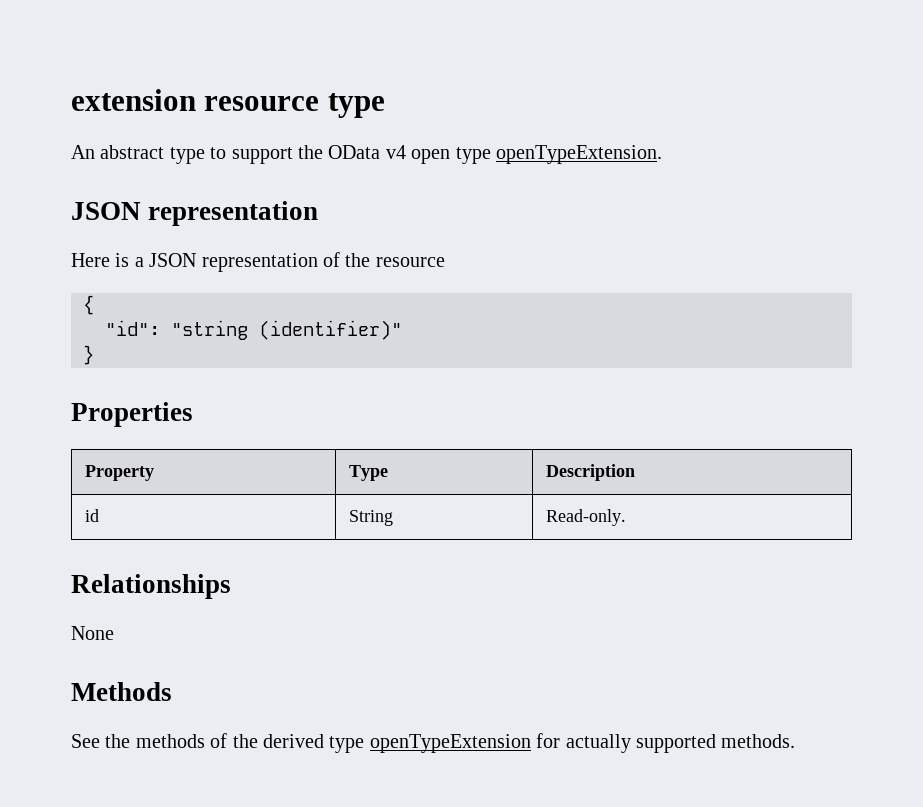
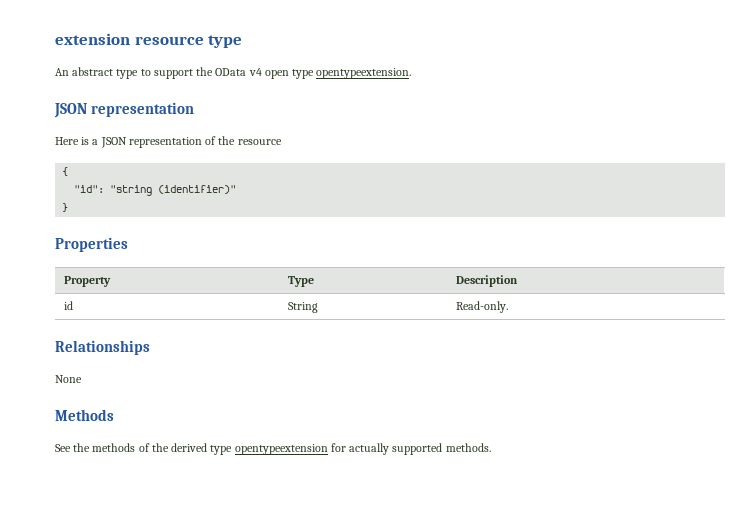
[495,145,662,164] openTypeExtension. -> [316,68,412,79] opentypeextension.
[369,734,531,753] openTypeExtension -> [234,444,328,455] opentypeextension

